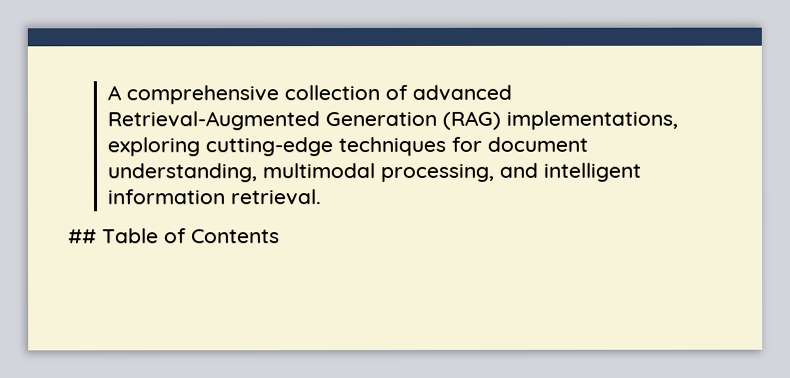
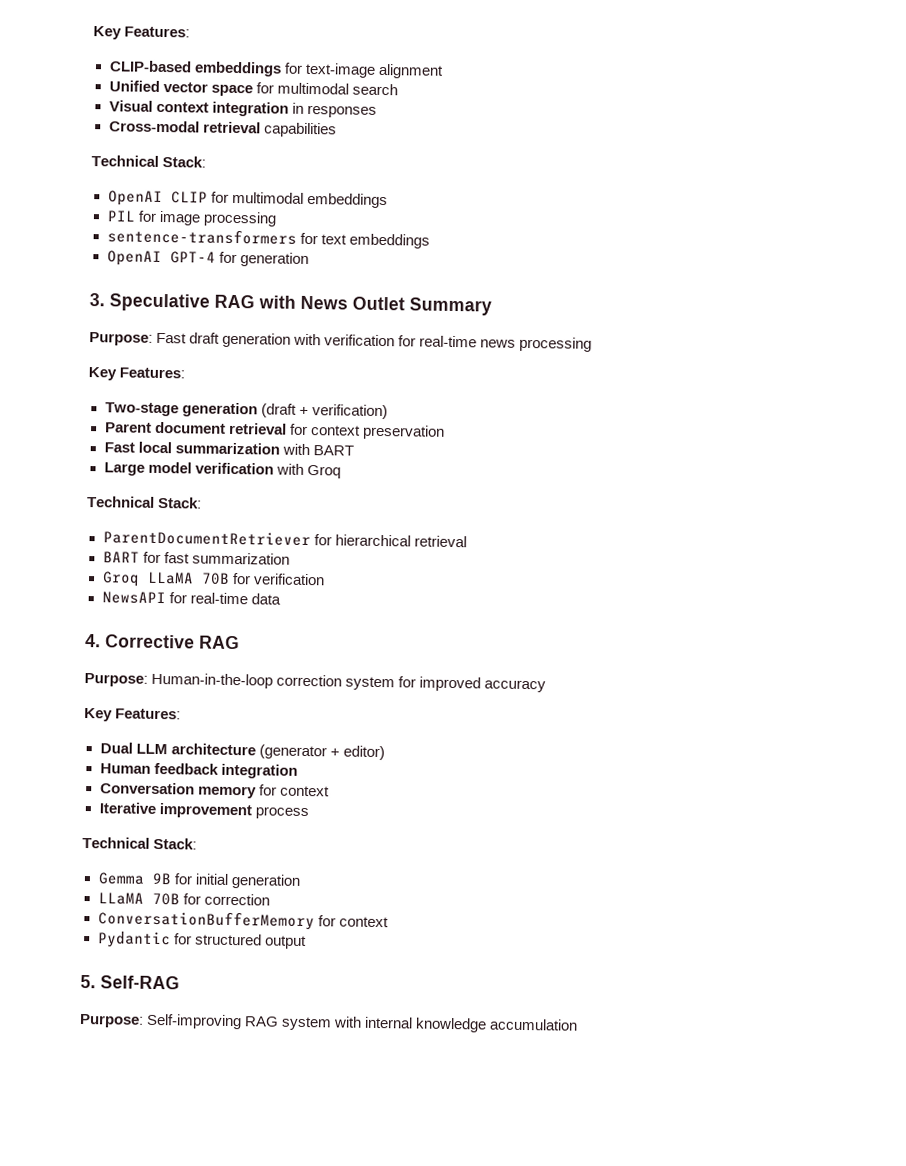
[107,84,513,105] [107,110,679,131] [107,136,589,157] [107,162,642,183] [108,189,323,206] [68,228,280,244] A comprehensive collection of advanced Retrieval-Augmented Generation (RAG) implementations, exploring cutting-edge techniques for document understanding, multimodal processing, and intelligent information retrieval. // ## Table of Contents -> [93,26,191,40] [108,60,444,79] [108,80,398,97] [108,100,377,118] [108,120,337,138] [91,155,207,168] [107,190,388,209] [106,210,277,227] [106,228,430,249] [106,250,309,268] [89,293,492,316] [89,332,593,352] [88,367,186,381] [104,402,388,420] [104,421,445,440] [103,441,354,456] [103,461,341,479] [87,496,203,509] [102,530,467,548] [102,551,290,565] [101,571,325,587] [101,591,281,605] [85,633,240,650] [84,672,547,693] [84,707,182,722] [99,742,385,761] [99,762,298,779] [99,782,330,799] [98,802,309,820] [82,836,198,850] [97,872,301,889] [97,892,270,906] [97,910,389,931] [97,931,307,950] [80,974,180,990] [79,1013,579,1033] Key Features: // CLIP-based embeddings for text-image alignment // Unified vector space for multimodal search // Visual context integration in responses // Cross-modal retrieval capabilities // Technical Stack: // OpenAI CLIP for multimodal embeddings // PIL for image processing // sentence-transformers for text embeddings // OpenAI GPT-4 for generation // 3. Speculative RAG with News Outlet Summary // Purpose: Fast draft generation with verification for real-time news processing // Key Features: // Two-stage generation (draft + verification) // Parent document retrieval for context preservation // Fast local summarization with BART // Large model verification with Groq // Technical Stack: // ParentDocumentRetriever for hierarchical retrieval // BART for fast summarization // Groq LLaMA 70B for verification // NewsAPI for real-time data // 4. Corrective RAG // Purpose: Human-in-the-loop correction system for improved accuracy // Key Features: // Dual LLM architecture (generator + editor) // Human feedback integration // Conversation memory for context // Iterative improvement process // Technical Stack: // Gemma 9B for initial generation // LLaMA 70B for correction // ConversationBufferMemory for context // Pydantic for structured output // 5. Self-RAG // Purpose: Self-improving RAG system with internal knowledge accumulation

